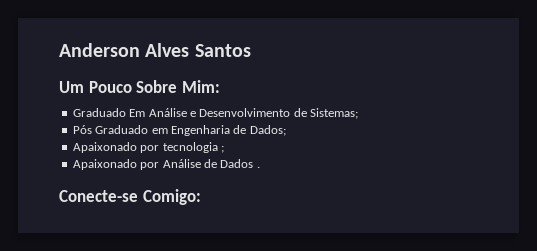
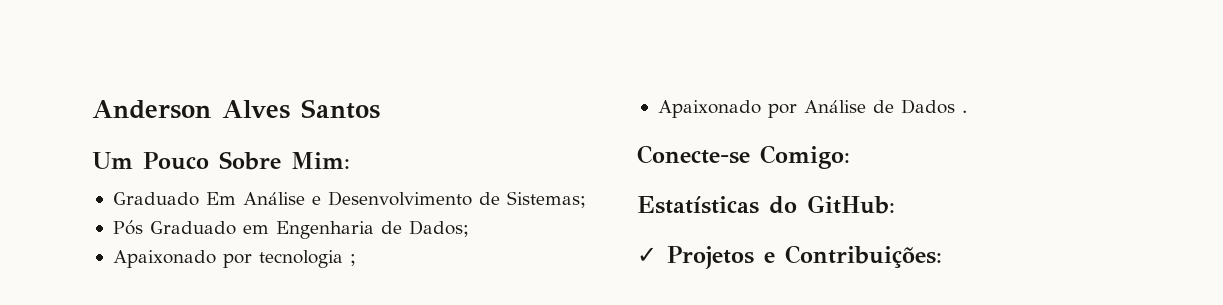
(201, 197) none -> [637,195,895,214] [637,245,942,269] // Estatísticas do GitHub: // ✓ Projetos e Contribuições:

